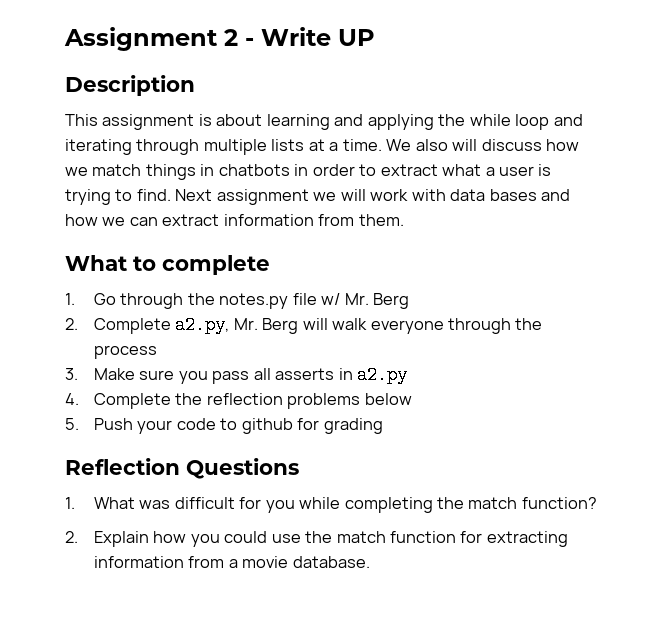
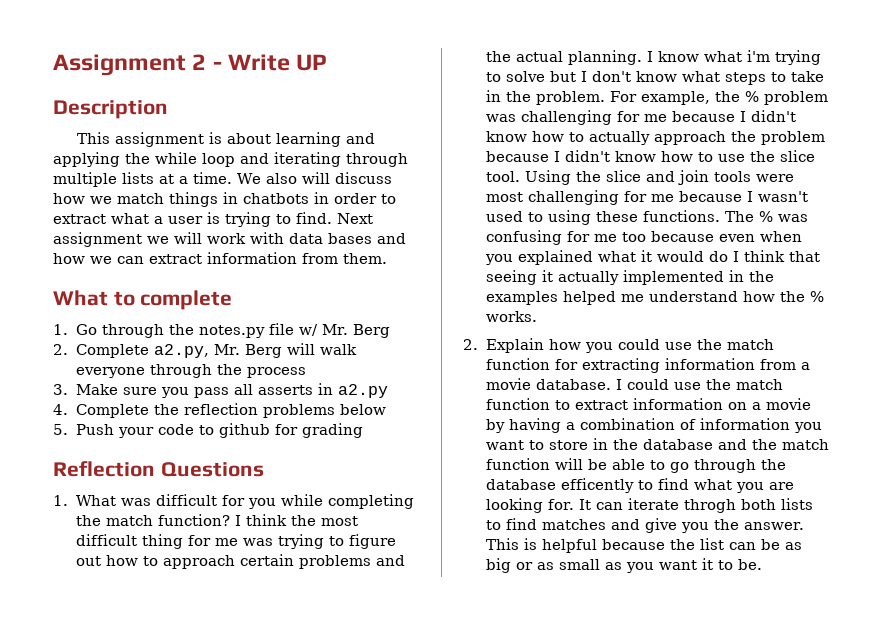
(597, 503) none -> [234,514,358,526] [75,534,396,549] [75,554,405,569] [485,50,821,65] [485,71,824,85] [485,90,828,105] [485,110,796,125] [485,131,825,145] [485,150,815,162] [485,170,794,185] [485,190,808,205] [485,210,808,225] [485,230,802,245] [484,250,820,265] [485,270,774,285] [485,291,824,305] [485,311,537,322] I think the most difficult thing for me was trying to figure out how to approach certain problems and the actual planning. I know what i'm trying to solve but I don't know what steps to take in the problem. For example, the % problem was challenging for me because I didn't know how to actually approach the problem because I didn't know how to use the slice tool. Using the slice and join tools were most challenging for me because I wasn't used to using these functions. The % was confusing for me too because even when you explained what it would do I think that seeing it actually implemented in the examples helped me understand how the % works.
(370, 562) none -> [615,379,783,390] [485,398,811,410] [485,418,822,433] [485,438,829,450] [485,458,786,473] [485,478,794,493] [485,498,814,513] [485,518,805,533] [485,538,802,553] [485,558,762,573] I could use the match function to extract information on a movie by having a combination of information you want to store in the database and the match function will be able to go through the database efficently to find what you are looking for. It can iterate throgh both lists to find matches and give you the answer. This is helpful because the list can be as big or as small as you want it to be.

